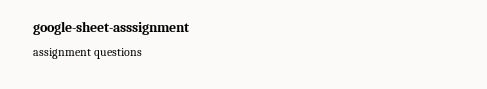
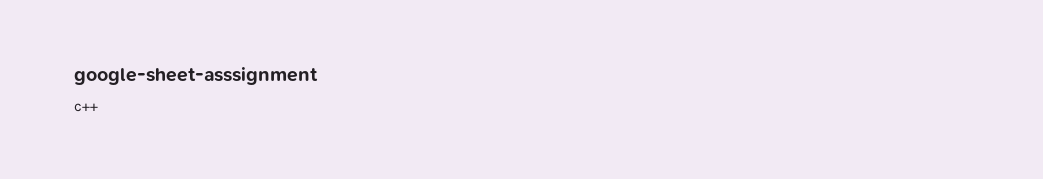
[33,48,143,59] assignment questions -> [74,103,98,112] c++

